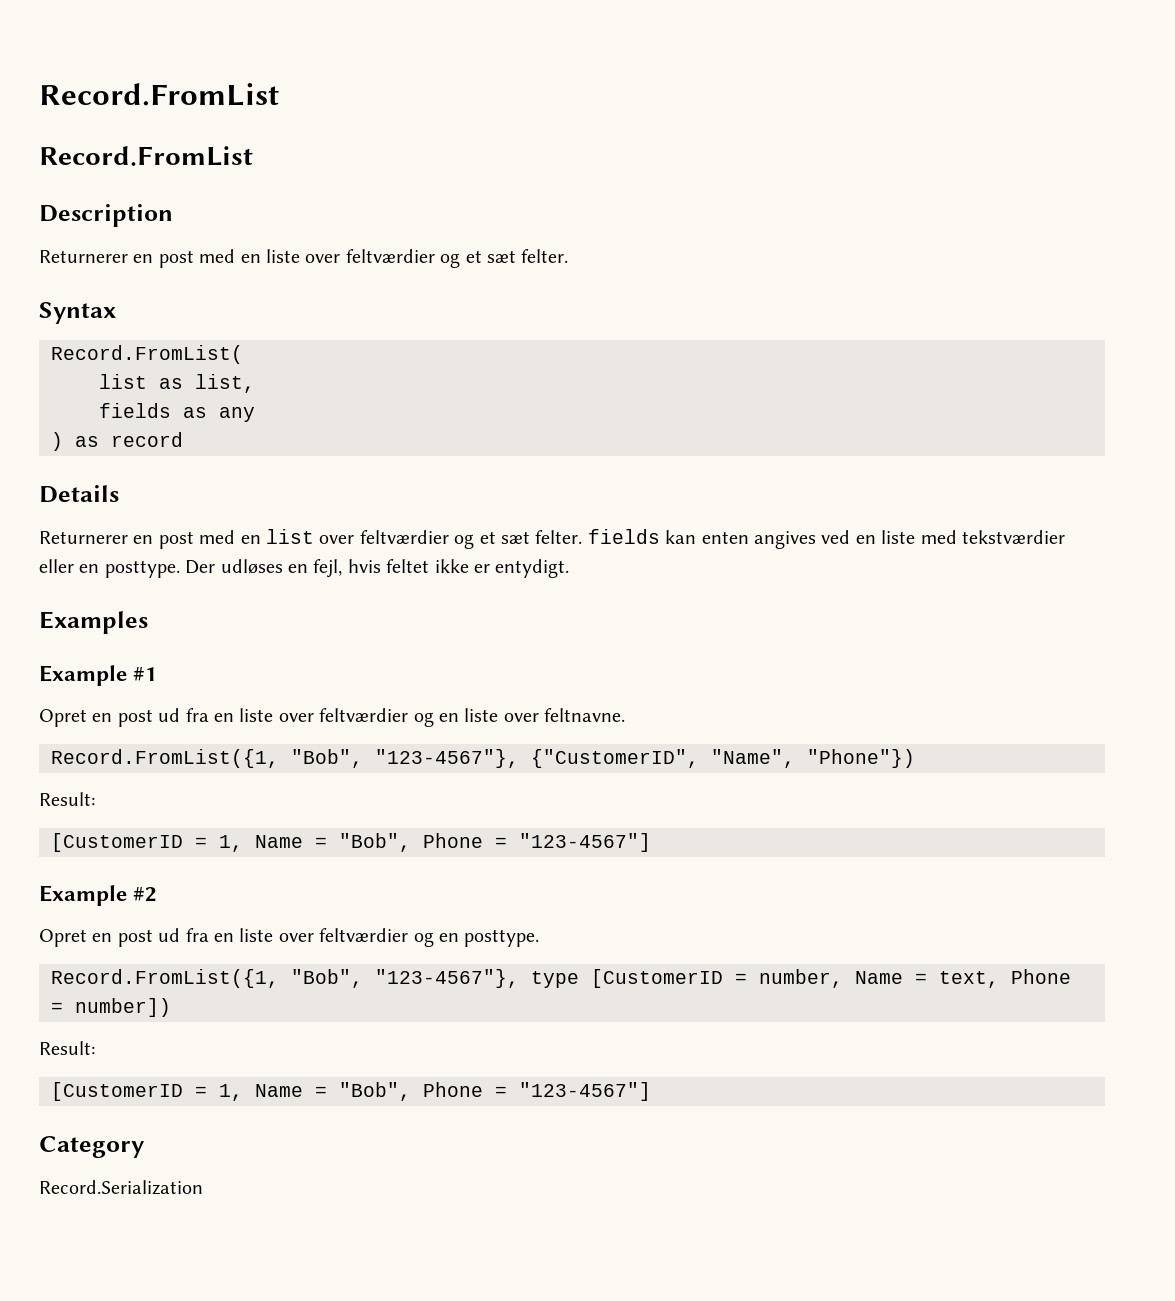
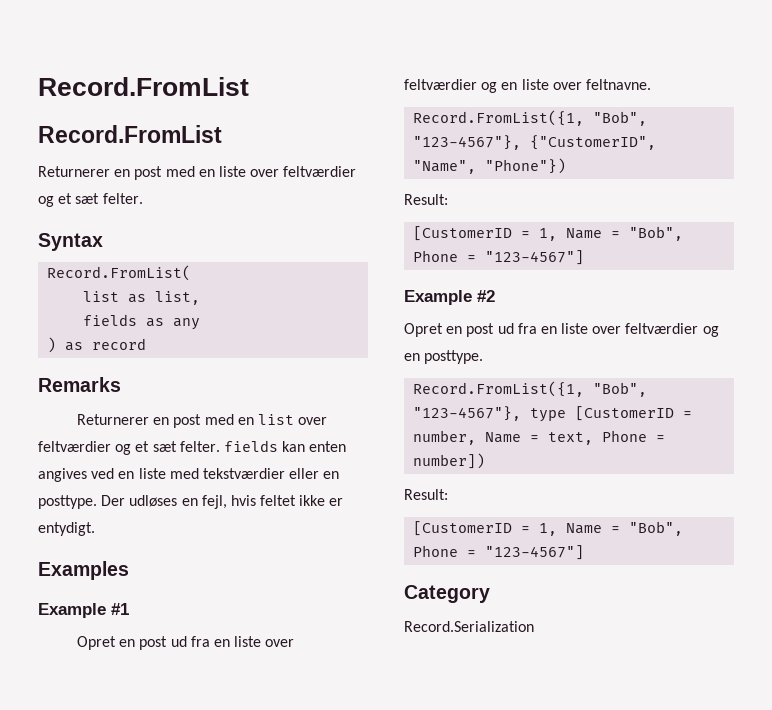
[39,204,173,227] // Description -> (222, 134) none
[39,485,119,503] Details -> [38,377,121,392] Remarks

